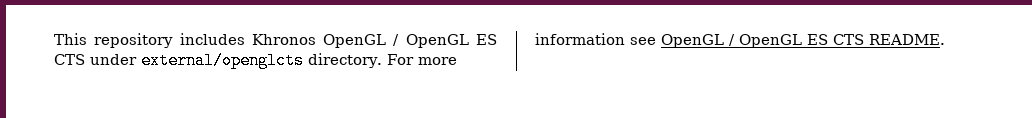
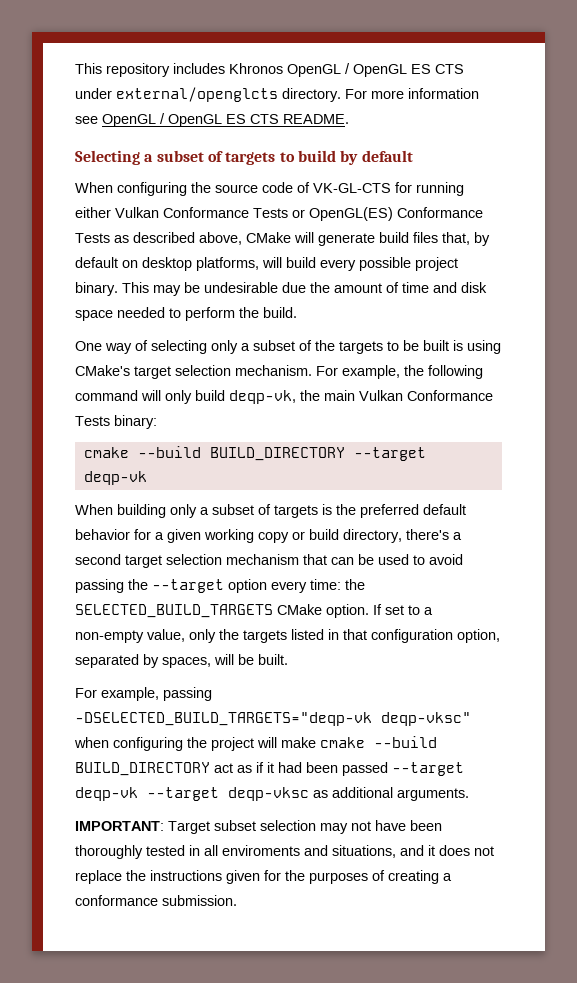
(945, 39) none -> [75,150,413,165] [75,182,464,196] [75,207,483,221] [75,232,490,246] [75,257,458,271] [75,282,487,296] [75,307,297,321] [75,340,501,354] [75,365,483,379] [75,390,493,404] [75,415,157,429] [83,446,426,461] [83,471,147,485] [75,504,466,518] [75,529,462,543] [75,554,463,568] [75,579,365,593] [75,604,433,618] [75,629,500,643] [75,654,288,668] [75,687,212,701] [75,712,471,726] [74,736,437,751] [75,762,464,776] [75,787,469,801] [75,820,442,834] [75,845,494,859] [75,870,452,884] [75,895,237,906] // Selecting a subset of targets to build by default // When configuring the source code of VK-GL-CTS for running either Vulkan Conformance Tests or OpenGL(ES) Conformance Tests as described above, CMake will generate build files that, by default on desktop platforms, will build every possible project binary. This may be undesirable due the amount of time and disk space needed to perform the build. // One way of selecting only a subset of the targets to be built is using CMake's target selection mechanism. For example, the following command will only build deqp-vk, the main Vulkan Conformance Tests binary: // cmake --build BUILD_DIRECTORY --target deqp-vk // When building only a subset of targets is the preferred default behavior for a given working copy or build directory, there's a second target selection mechanism that can be used to avoid passing the --target option every time: the SELECTED_BUILD_TARGETS CMake option. If set to a non-empty value, only the targets listed in that configuration option, separated by spaces, will be built. // For example, passing -DSELECTED_BUILD_TARGETS="deqp-vk deqp-vksc" when configuring the project will make cmake --build BUILD_DIRECTORY act as if it had been passed --target deqp-vk --target deqp-vksc as additional arguments. // IMPORTANT: Target subset selection may not have been thoroughly tested in all enviroments and situations, and it does not replace the instructions given for the purposes of creating a conformance submission.

